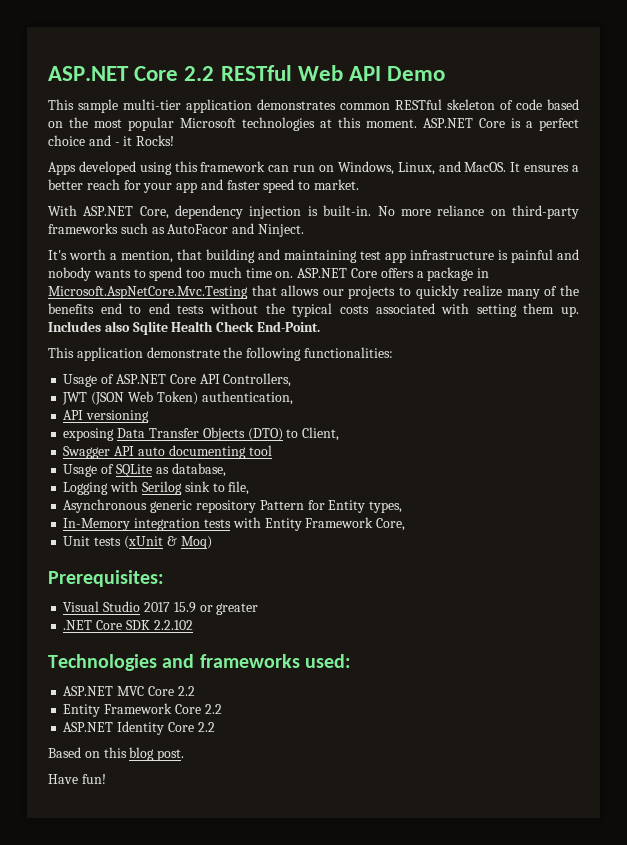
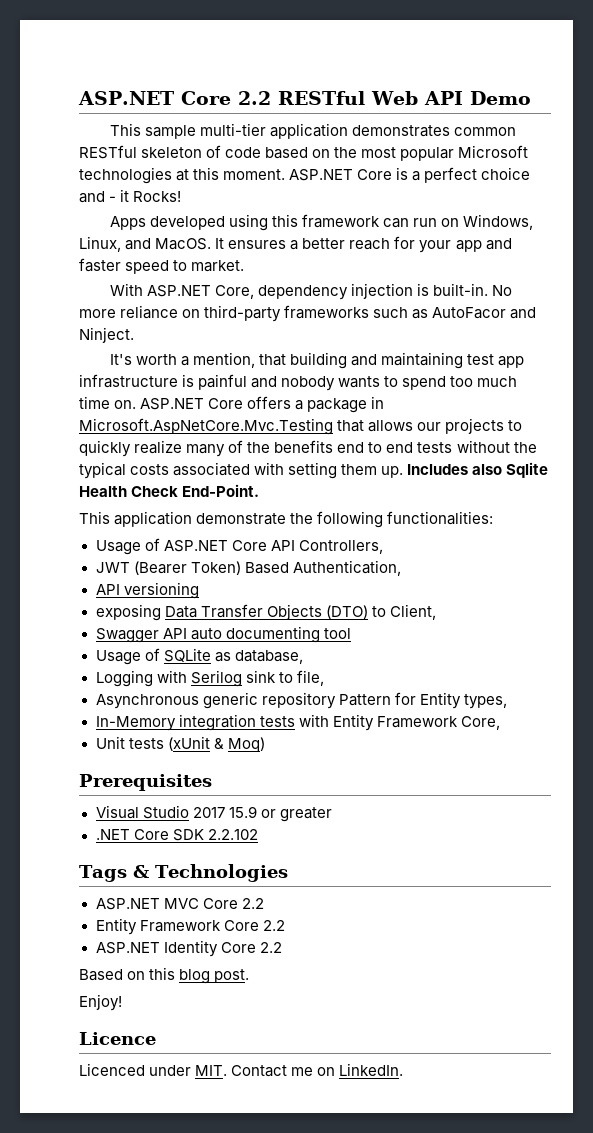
[91,391,293,405] (JSON Web Token) authentication, -> [133,560,401,576] (Bearer Token) Based Authentication,
[48,570,164,587] Prerequisites: -> [79,774,212,791] Prerequisites
(193, 625) none -> [79,865,149,882] Tags &
[162,654,351,668] and frameworks used: -> (288, 873) none
[48,774,106,784] Have fun! -> [79,994,122,1011] [79,1032,156,1045] [79,1063,404,1077] Enjoy! // Licence // Licenced under MIT. Contact me on LinkedIn.

